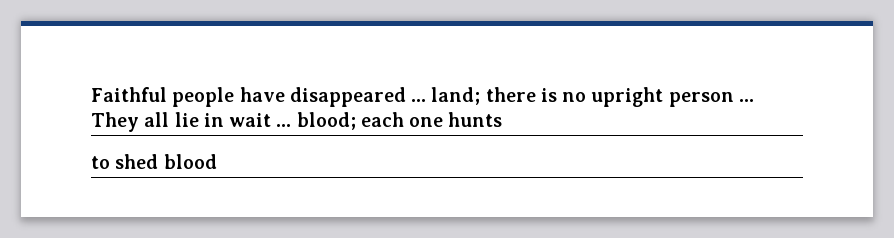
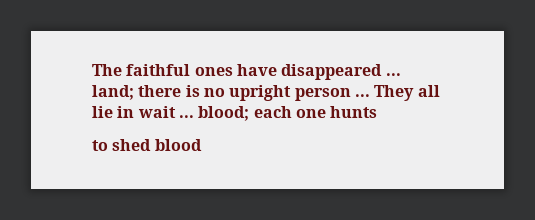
[91,87,235,107] Faithful people -> [92,64,233,76] The faithful ones

